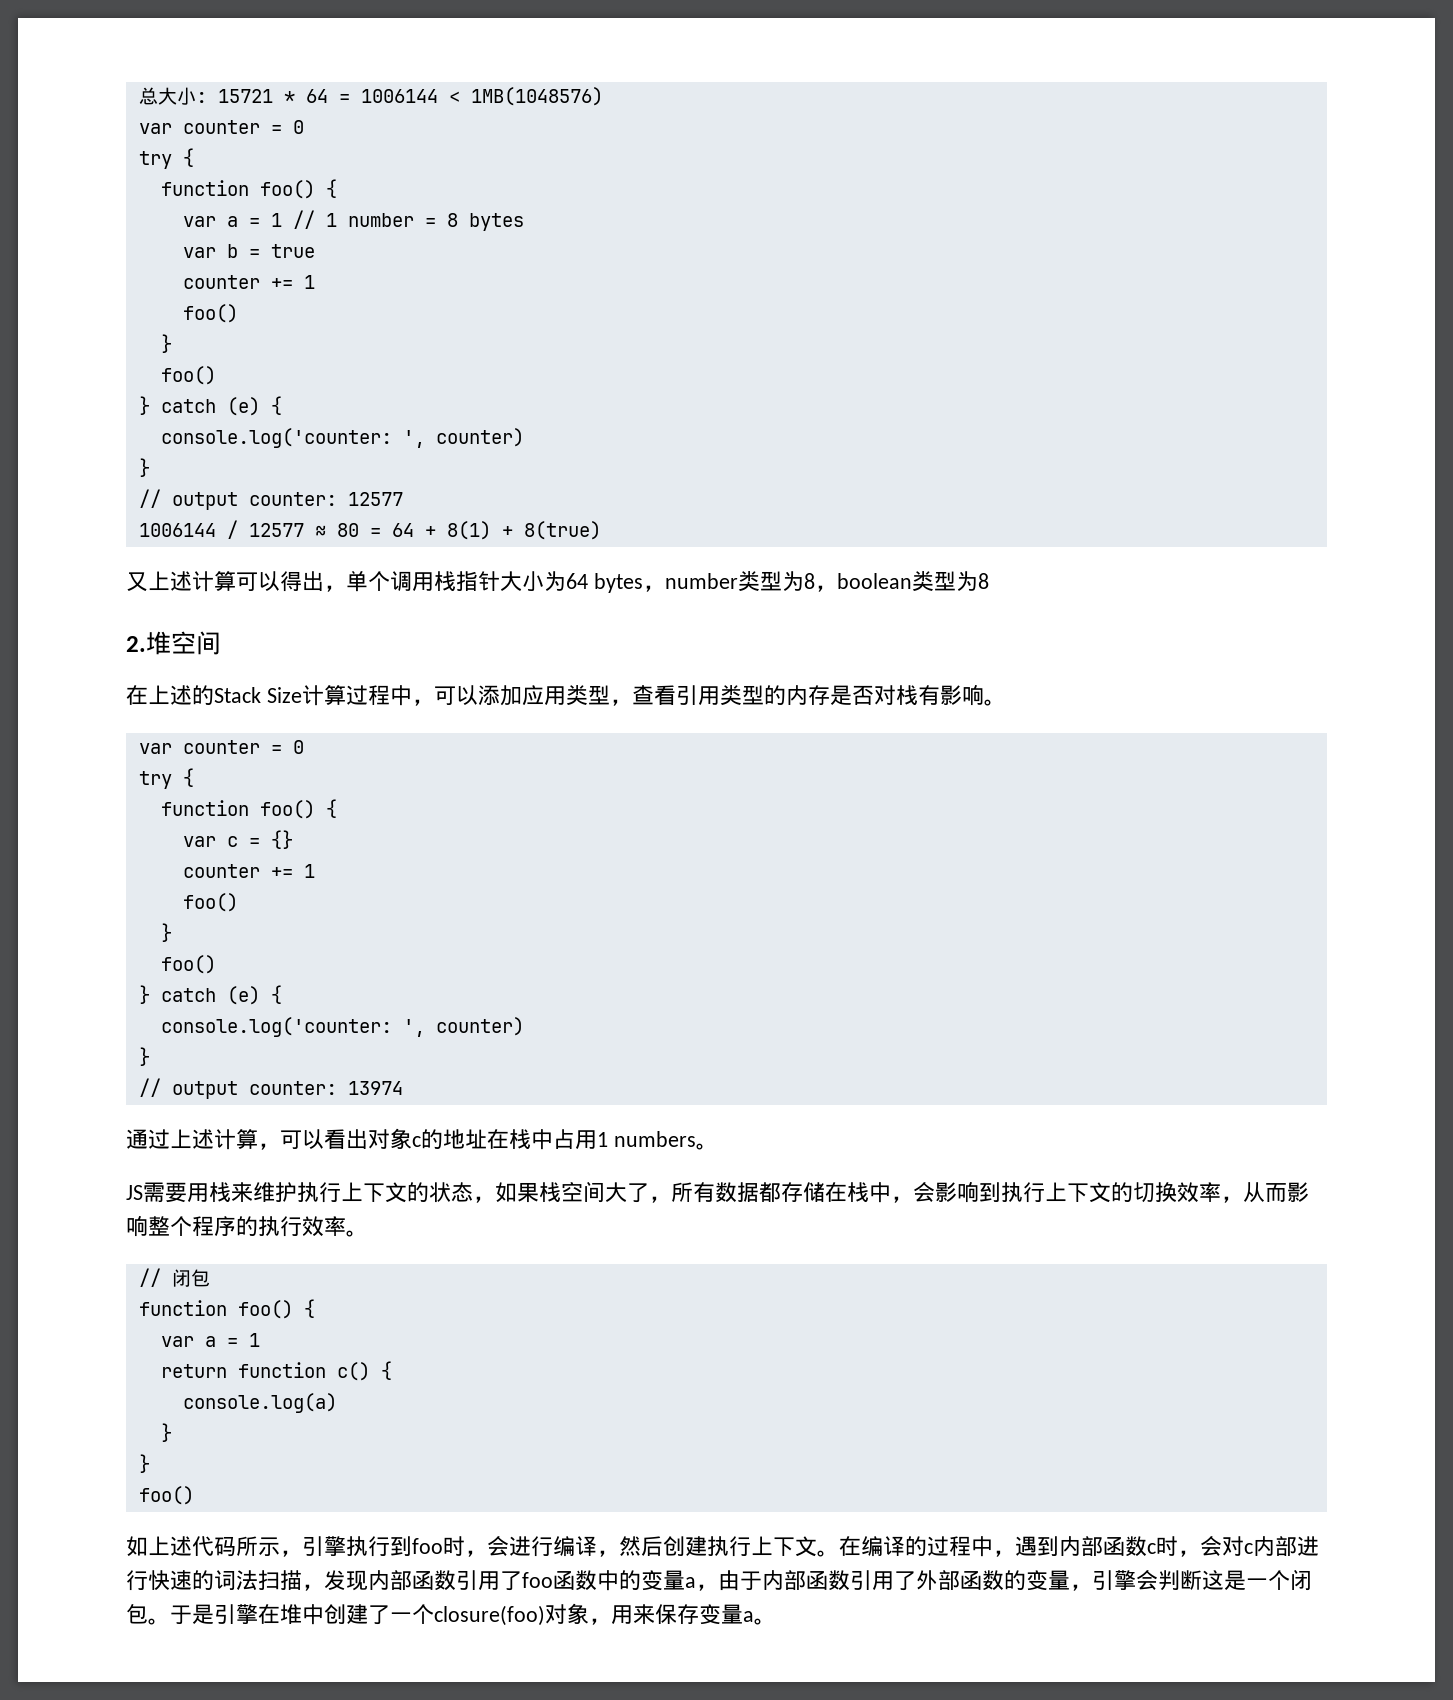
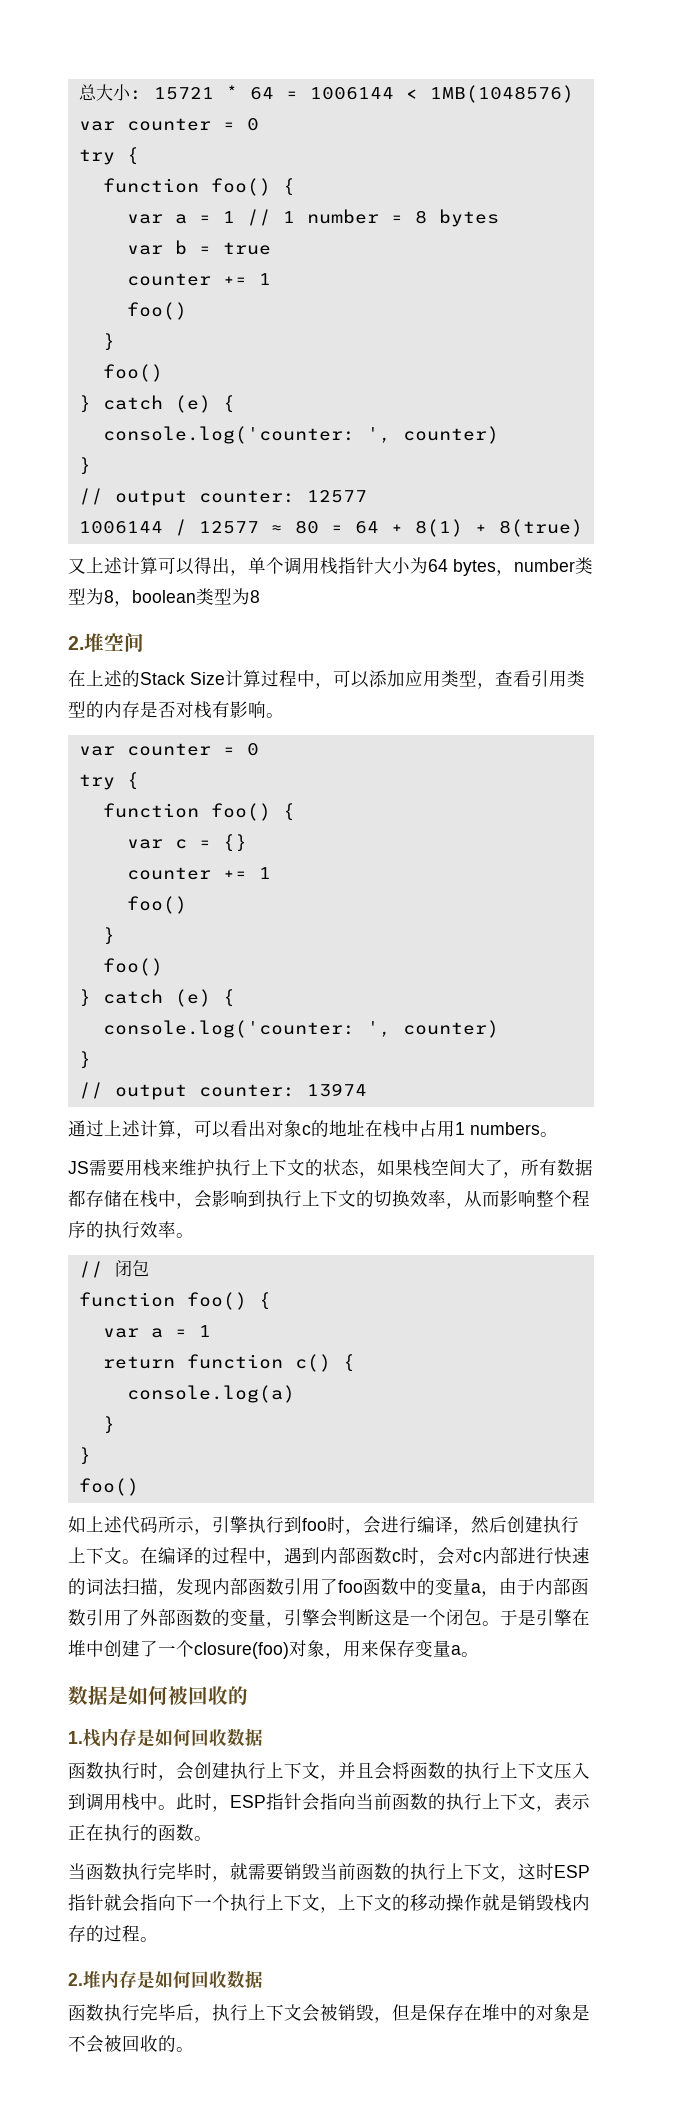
(776, 1621) none -> [68,1685,248,1705] [68,1728,263,1747] [68,1762,590,1781] [68,1793,590,1812] [68,1824,212,1841] [68,1862,590,1882] [68,1893,590,1913] [68,1925,158,1942] [68,1970,263,1989] [68,2003,590,2023] [68,2035,194,2053] // 数据是如何被回收的 // 1.栈内存是如何回收数据 // 函数执行时，会创建执行上下文，并且会将函数的执行上下文压入到调用栈中。此时，ESP指针会指向当前函数的执行上下文，表示正在执行的函数。 // 当函数执行完毕时，就需要销毁当前函数的执行上下文，这时ESP指针就会指向下一个执行上下文，上下文的移动操作就是销毁栈内存的过程。 // 2.堆内存是如何回收数据 // 函数执行完毕后，执行上下文会被销毁，但是保存在堆中的对象是不会被回收的。

